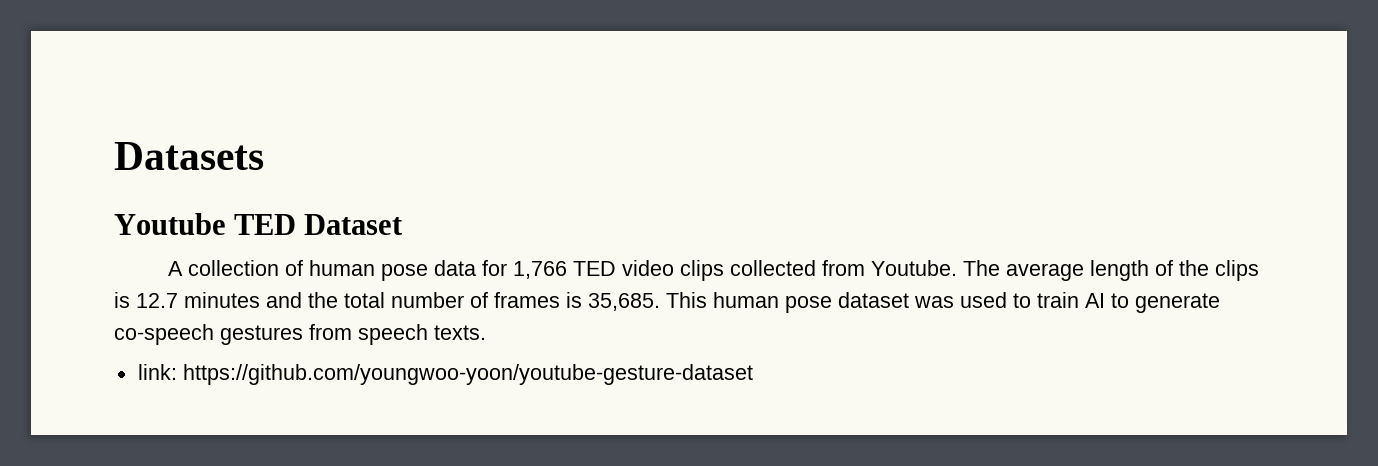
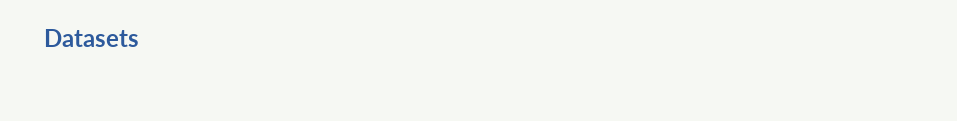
[114,213,404,235] [168,260,1260,281] [114,292,1220,313] [114,324,486,345] [137,364,753,385] // Youtube TED Dataset // A collection of human pose data for 1,766 TED video clips collected from Youtube. The average length of the clips is 12.7 minutes and the total number of frames is 35,685. This human pose dataset was used to train AI to generate co-speech gestures from speech texts. // link: https://github.com/youngwoo-yoon/youtube-gesture-dataset -> (139, 38) none

